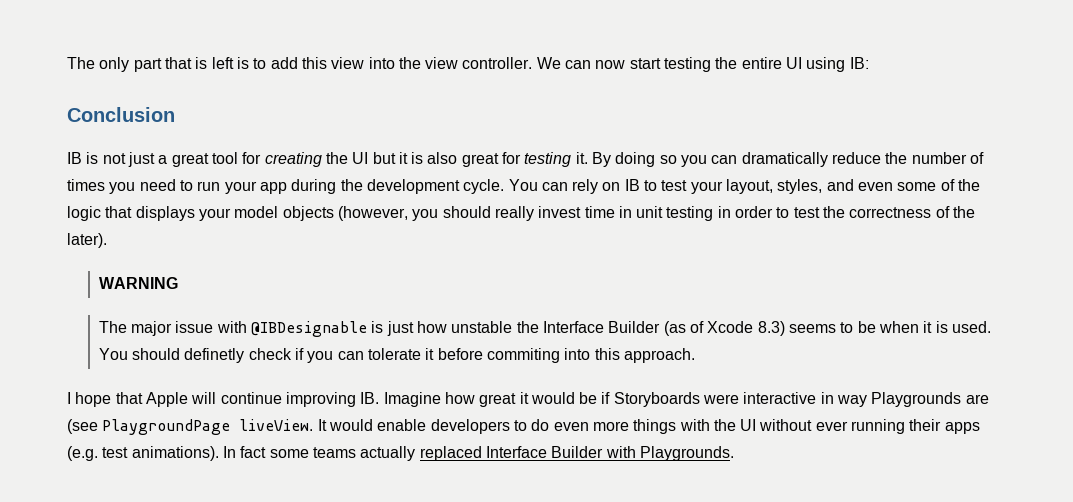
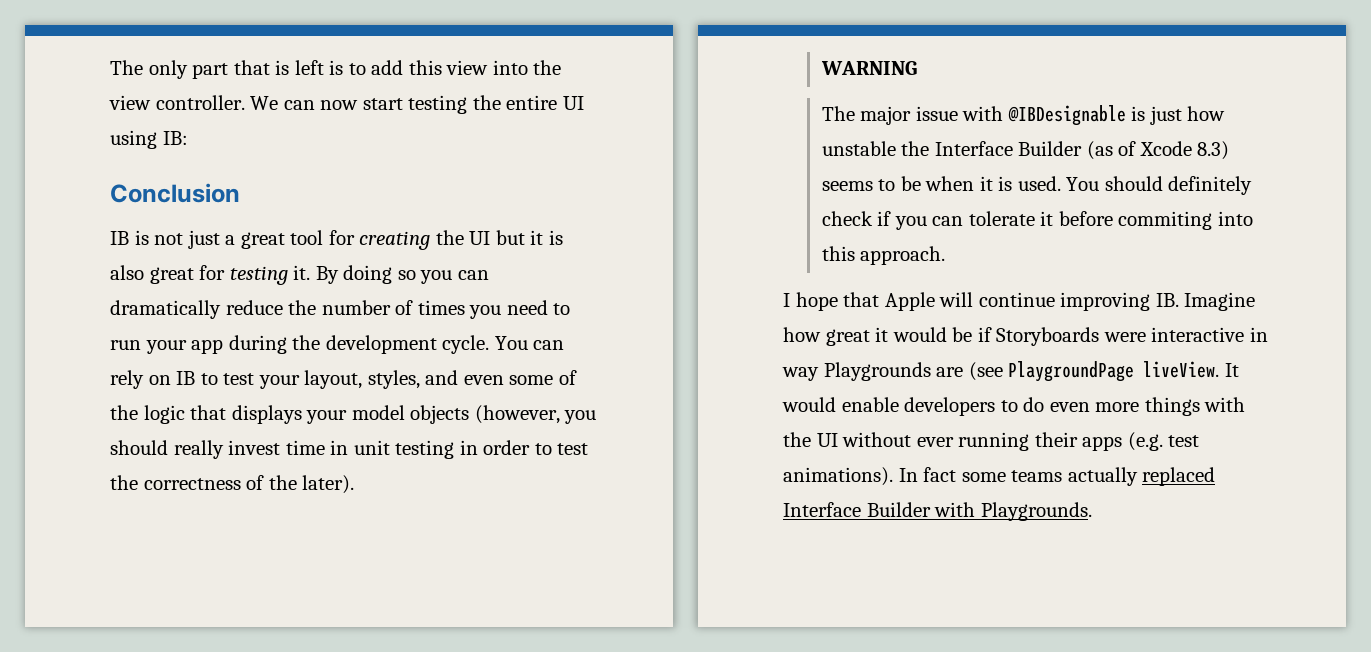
[184,348,245,363] definetly -> [1168,176,1253,195] definitely

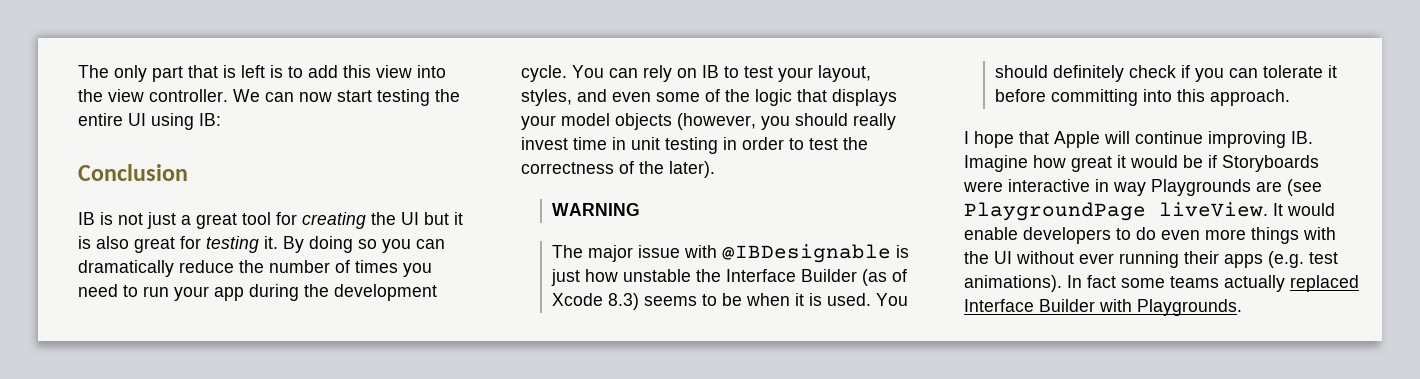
[1118,211,1213,230] commiting -> [1051,89,1139,106] committing

